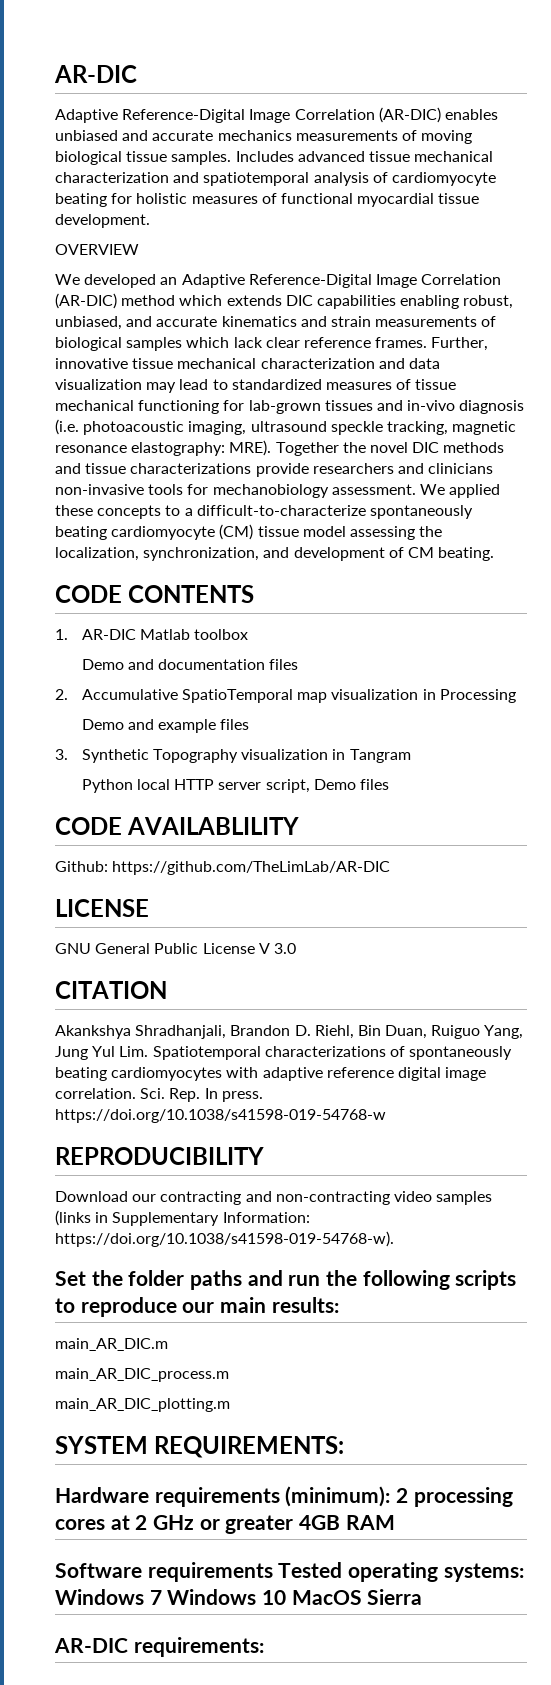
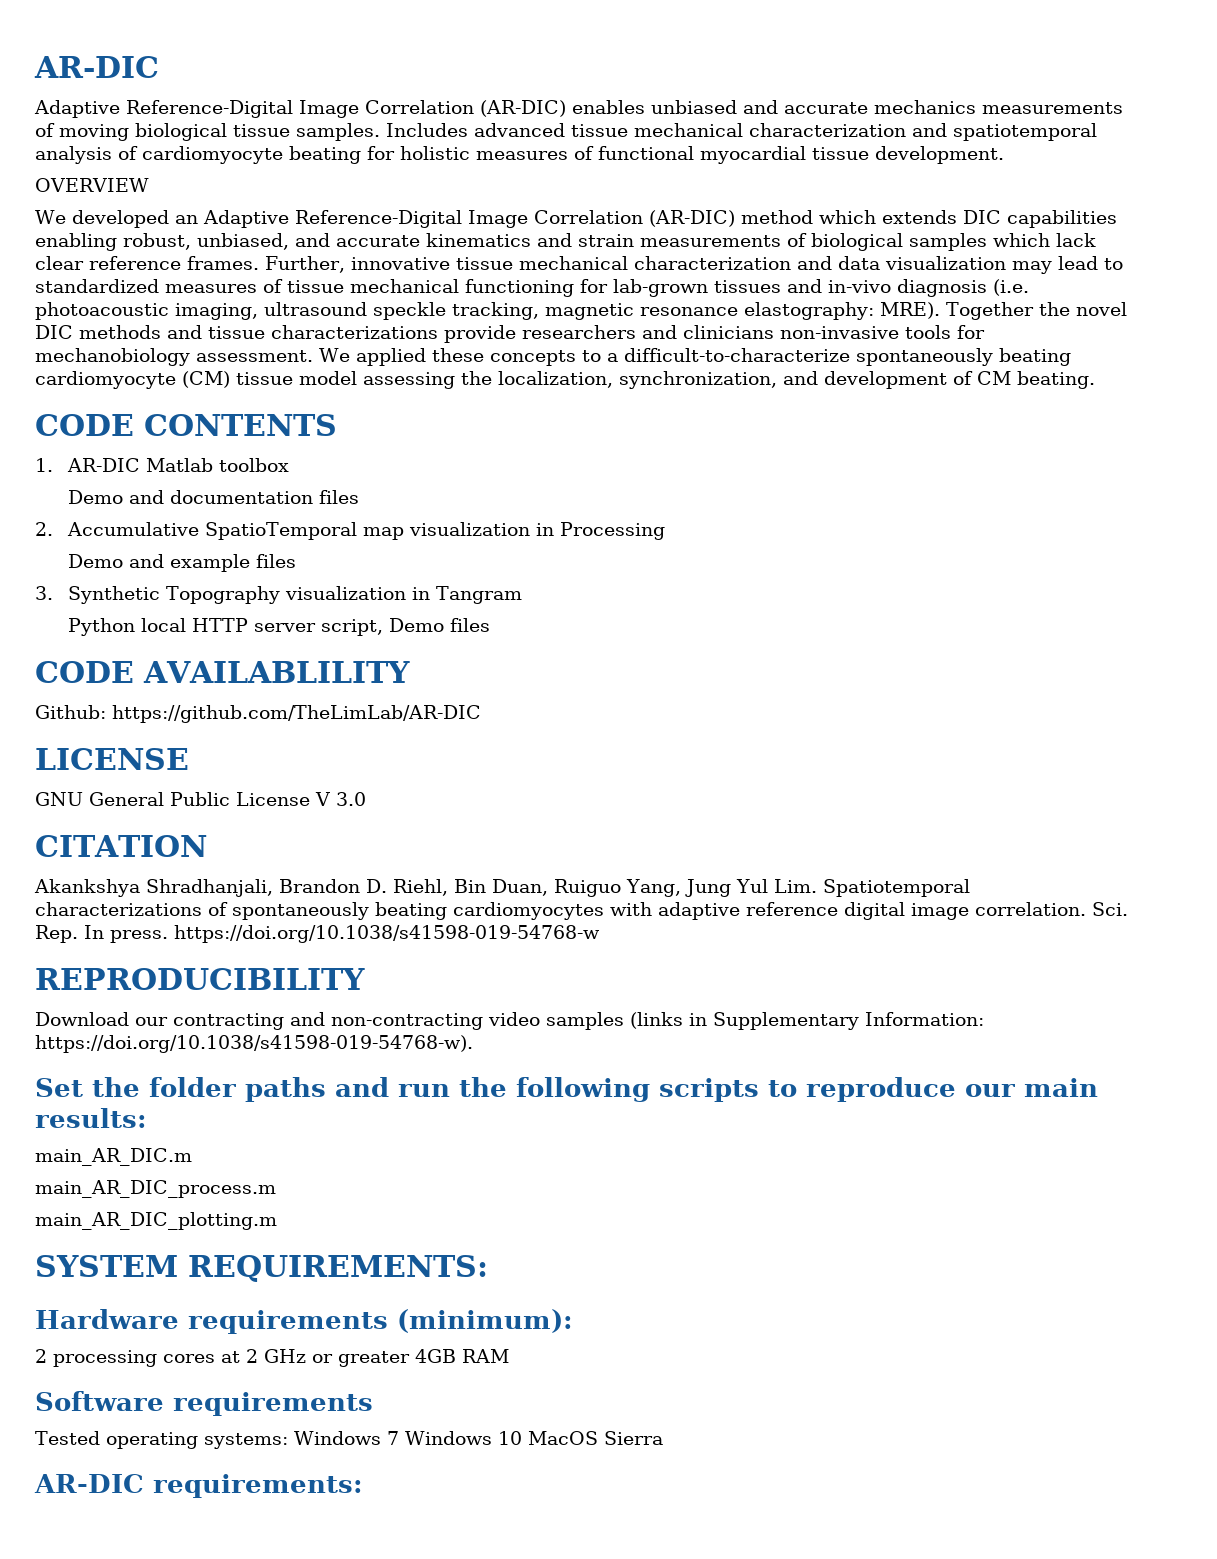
(391, 1496) none -> (573, 1321) //
(273, 1572) none -> (373, 1404) //

